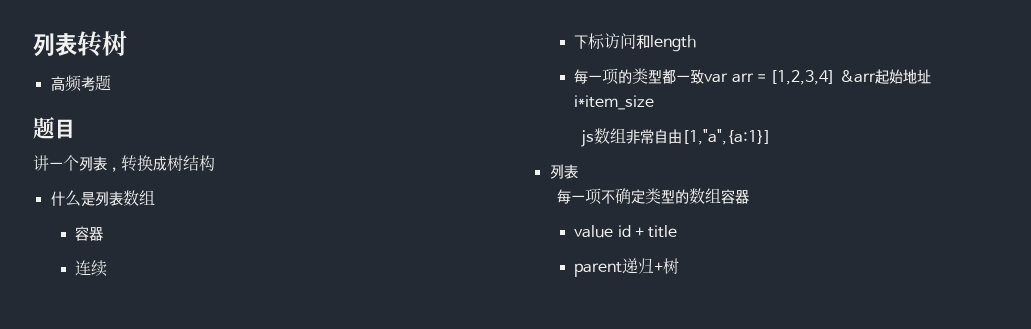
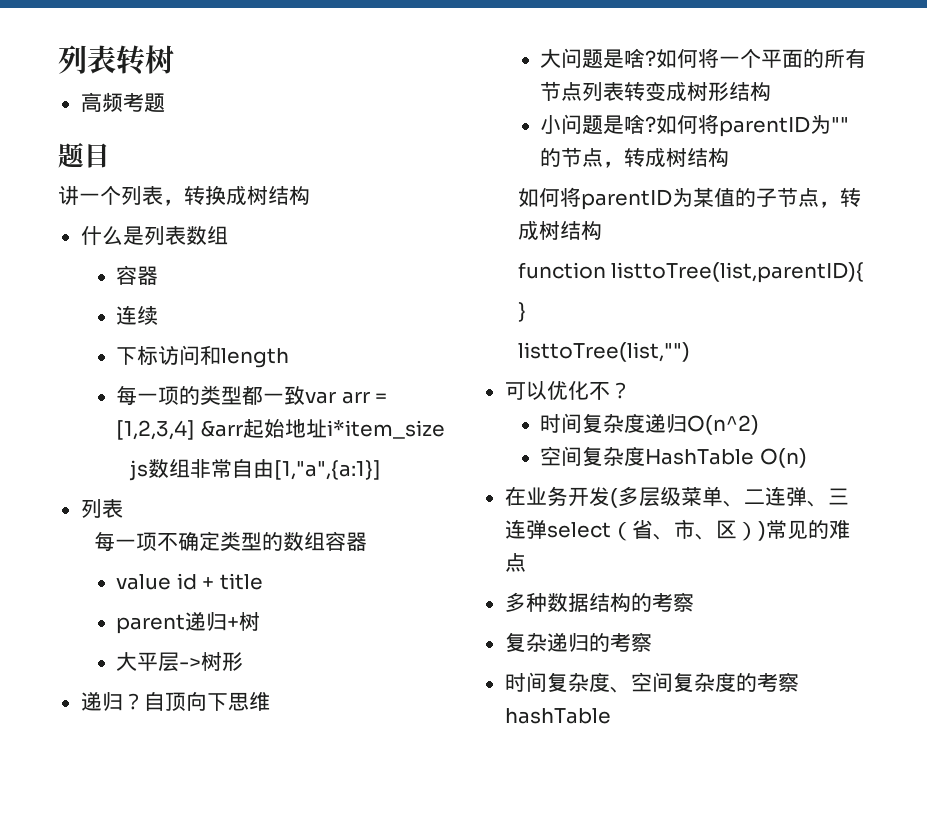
(680, 266) none -> [116,652,244,672] [80,691,270,711] [540,48,867,69] [540,81,772,101] [540,114,850,137] [540,147,730,168] [517,187,861,210] [517,221,602,240] [517,262,865,283] [517,302,526,322] [517,342,690,362] [504,381,631,400] [540,413,760,435] [540,446,807,468] [504,486,849,508] [504,519,850,541] [504,553,526,572] [504,592,694,612] [504,632,652,652] [504,672,799,693] [504,708,611,724] // 大平层->树形 // 递归？自顶向下思维 // 大问题是啥?如何将一个平面的所有节点列表转变成树形结构 // 小问题是啥?如何将parentID为""的节点，转成树结构 // 如何将parentID为某值的子节点，转成树结构 // function listtoTree(list,parentID){ // } // listtoTree(list,"") // 可以优化不？ // 时间复杂度递归O(n^2) // 空间复杂度HashTable O(n) // 在业务开发(多层级菜单、二连弹、三连弹select（省、市、区）)常见的难点 // 多种数据结构的考察 // 复杂递归的考察 // 时间复杂度、空间复杂度的考察hashTable

